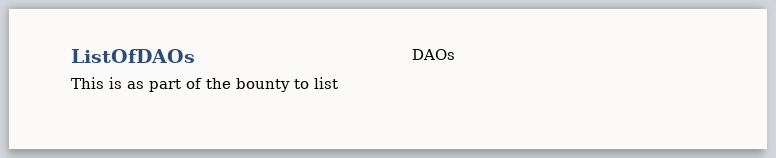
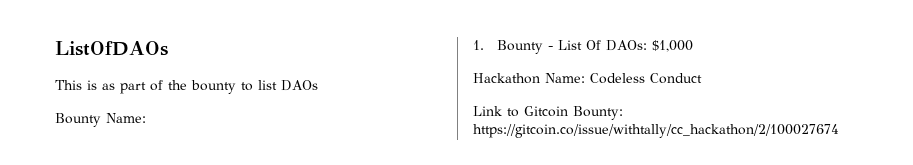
(455, 54) none -> [55,113,146,127] [473,40,694,54] [473,73,702,84] [473,106,623,120] [473,124,839,138] // Bounty Name: // 1. Bounty - List Of DAOs: $1,000 // Hackathon Name: Codeless Conduct // Link to Gitcoin Bounty: https://gitcoin.co/issue/withtally/cc_hackathon/2/100027674

